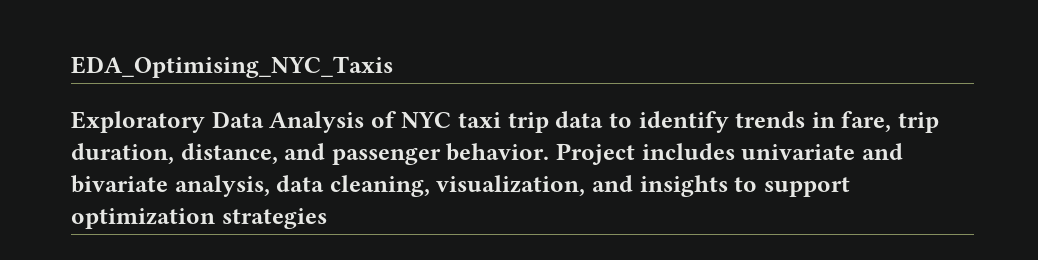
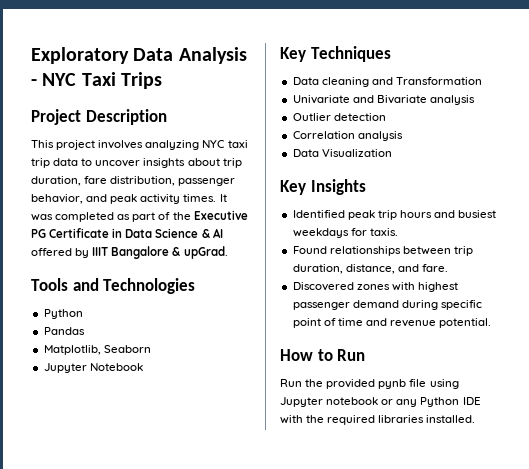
[71,56,393,78] EDA_Optimising_NYC_Taxis // -> (31, 55) none
[370,111,396,128] of -> [31,72,162,89] [31,109,167,125] [31,140,200,150] - NYC Taxi Trips // Project Description // This project involves analyzing
[638,111,939,133] [71,143,903,165] [71,175,850,197] [71,208,327,229] identify trends in fare, trip duration, distance, and passenger behavior. Project includes univariate and bivariate analysis, data cleaning, visualization, and insights to support optimization strategies -> [95,158,242,168] [31,176,236,186] [31,194,227,204] [31,210,248,222] [31,228,223,238] [31,246,228,259] [31,278,196,294] [43,309,83,319] [43,327,85,335] [43,345,151,355] [43,363,143,373] [280,46,391,62] [292,77,482,87] [292,95,475,105] [292,113,386,121] [292,131,403,141] [292,149,392,157] [280,179,366,195] [292,210,497,220] [292,228,398,238] [292,246,473,256] [292,264,448,274] [292,282,458,292] [292,300,482,310] [292,318,492,328] [280,349,366,361] [280,379,459,389] [280,397,481,407] [280,415,476,425] uncover insights about trip duration, fare distribution, passenger behavior, and peak activity times. It was completed as part of the Executive PG Certificate in Data Science & AI offered by IIIT Bangalore & upGrad. // Tools and Technologies // Python // Pandas // Matplotlib, Seaborn // Jupyter Notebook // Key Techniques // Data cleaning and Transformation // Univariate and Bivariate analysis // Outlier detection // Correlation analysis // Data Visualization // Key Insights // Identified peak trip hours and busiest weekdays for taxis. // Found relationships between trip duration, distance, and fare. // Discovered zones with highest passenger demand during specific point of time and revenue potential. // How to Run // Run the provided pynb file using Jupyter notebook or any Python IDE with the required libraries installed.

